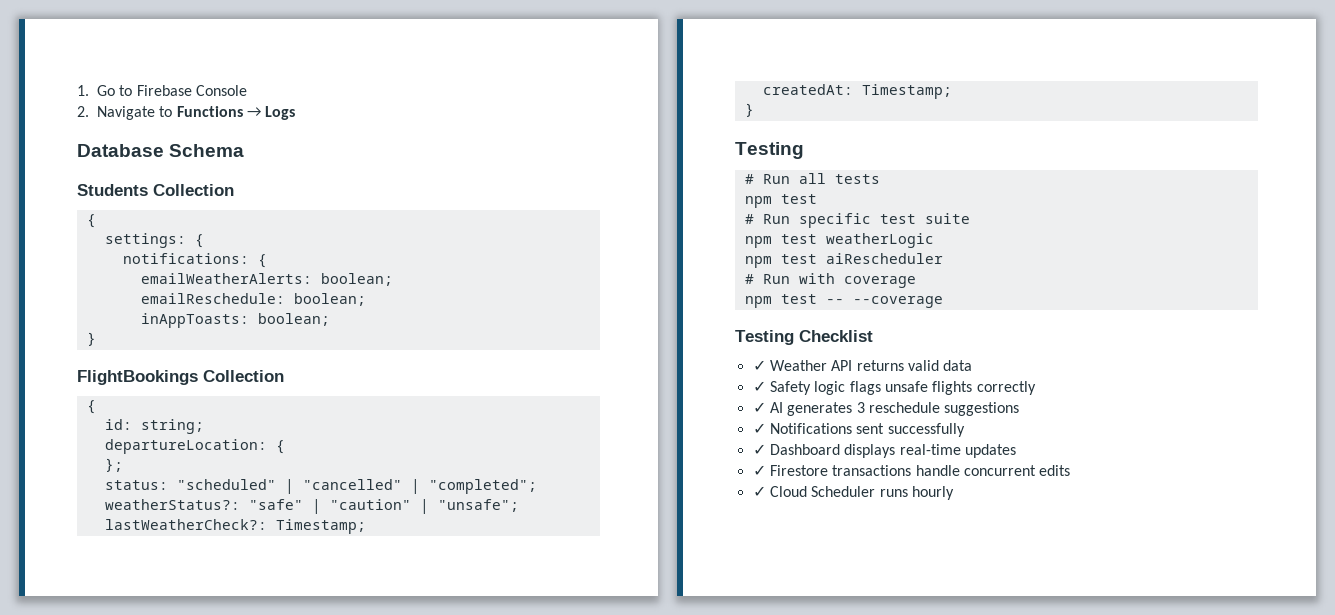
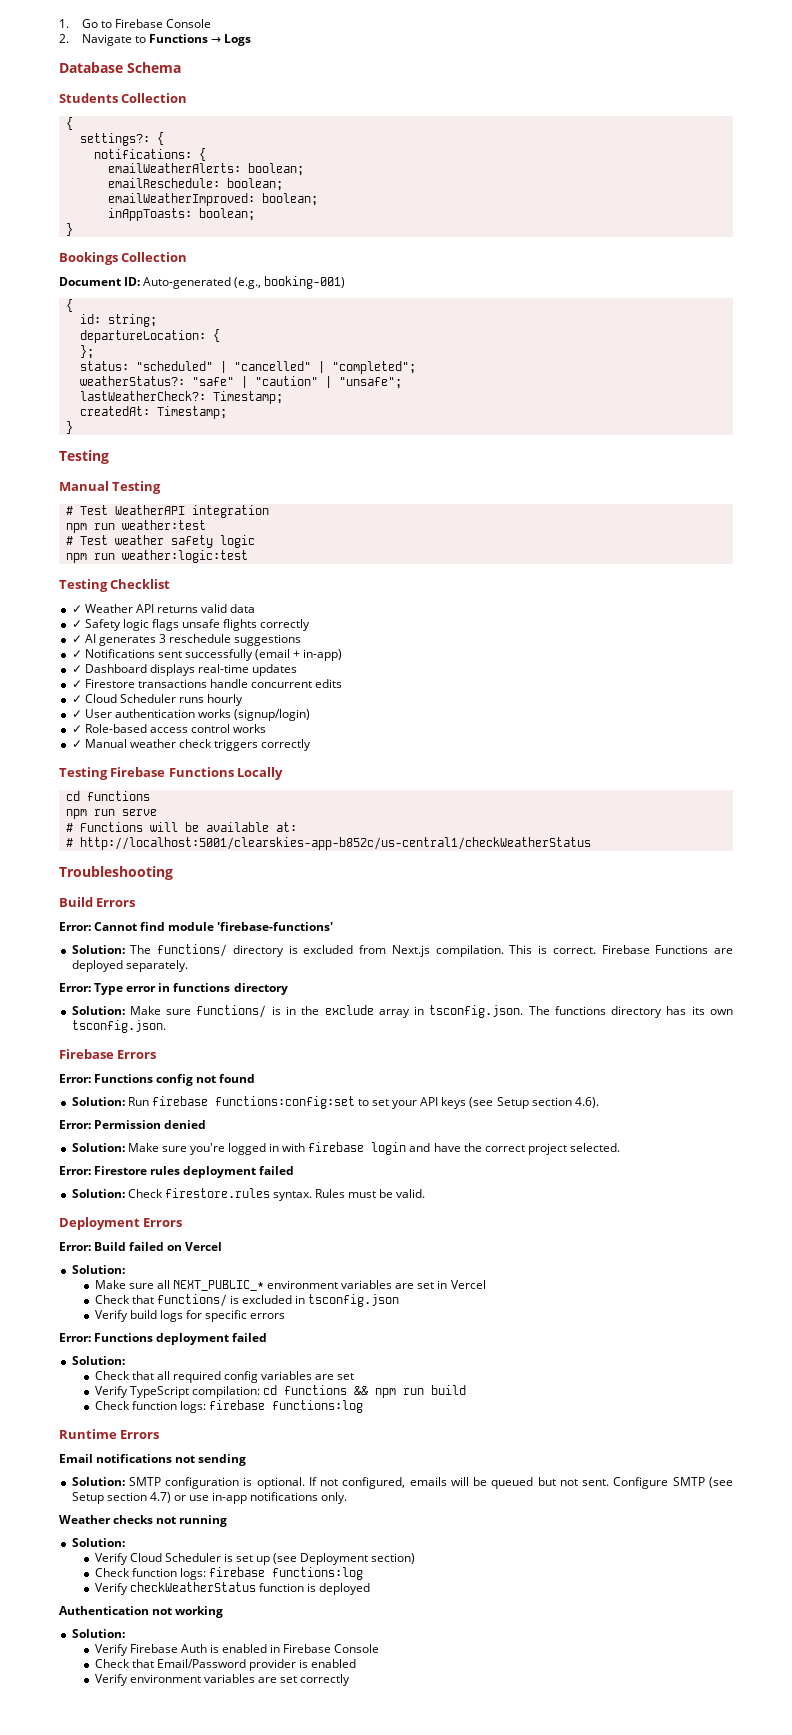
[104,233,186,248] settings: -> [79,133,150,146] settings?:
(366, 299) none -> [107,193,318,206] // emailWeatherImproved: boolean;
[77,370,284,385] FlightBookings Collection -> [59,252,188,265] [59,276,346,289] Bookings Collection // Document ID: Auto-generated (e.g., booking-001)
[744,173,880,184] [744,194,817,208] [744,213,970,228] [744,233,934,248] [744,253,943,268] [744,273,916,288] [744,294,943,308] // # Run all tests // npm test // # Run specific test suite // npm test weatherLogic // npm test aiRescheduler // # Run with coverage // npm test -- --coverage -> [59,481,162,494] [65,505,269,518] [65,520,206,533] [65,535,255,548] [65,550,248,563] // Manual Testing // # Test WeatherAPI integration // npm run weather:test // # Test weather safety logic // npm run weather:logic:test
(965, 430) none -> [255,649,343,661] (email + in-app)
(954, 493) none -> [71,709,311,721] [71,724,267,733] [71,739,312,751] [59,767,284,780] [65,791,150,801] [65,809,157,819] [65,822,297,832] [65,837,591,850] [59,866,173,880] [59,897,136,907] [59,922,334,931] [71,944,733,957] [71,960,188,972] [59,983,288,995] [71,1005,734,1018] [71,1020,166,1033] [59,1049,157,1059] [59,1074,256,1086] [71,1096,599,1109] [59,1120,207,1129] [71,1142,621,1155] [59,1166,295,1178] [71,1188,426,1201] [59,1217,183,1230] [59,1242,223,1251] [71,1265,125,1274] [94,1280,486,1291] [94,1294,400,1307] [94,1310,286,1322] [59,1333,268,1345] [71,1356,125,1365] [94,1371,355,1383] [94,1385,466,1398] [94,1400,363,1413] [59,1429,160,1439] [59,1454,247,1466] [71,1477,733,1489] [71,1492,348,1504] [59,1515,228,1527] [71,1538,125,1547] [94,1553,416,1565] [94,1567,363,1580] [94,1582,371,1595] [59,1606,224,1618] [71,1629,125,1638] [94,1644,380,1656] [94,1659,357,1671] [94,1674,351,1686] // ✓ User authentication works (signup/login) // ✓ Role-based access control works // ✓ Manual weather check triggers correctly // Testing Firebase Functions Locally // cd functions // npm run serve // # Functions will be available at: // # http://localhost:5001/clearskies-app-b852c/us-central1/checkWeatherStatus // Troubleshooting // Build Errors // Error: Cannot find module 'firebase-functions' // Solution: The functions/ directory is excluded from Next.js compilation. This is correct. Firebase Functions are deployed separately. // Error: Type error in functions directory // Solution: Make sure functions/ is in the exclude array in tsconfig.json. The functions directory has its own tsconfig.json. // Firebase Errors // Error: Functions config not found // Solution: Run firebase functions:config:set to set your API keys (see Setup section 4.6). // Error: Permission denied // Solution: Make sure you're logged in with firebase login and have the correct project selected. // Error: Firestore rules deployment failed // Solution: Check firestore.rules syntax. Rules must be valid. // Deployment Errors // Error: Build failed on Vercel // Solution: // Make sure all NEXT_PUBLIC_* environment variables are set in Vercel // Check that functions/ is excluded in tsconfig.json // Verify build logs for specific errors // Error: Functions deployment failed // Solution: // Check that all required config variables are set // Verify TypeScript compilation: cd functions && npm run build // Check function logs: firebase functions:log // Runtime Errors // Email notifications not sending // Solution: SMTP configuration is optional. If not configured, emails will be queued but not sent. Configure SMTP (see Setup section 4.7) or use in-app notifications only. // Weather checks not running // Solution: // Verify Cloud Scheduler is set up (see Deployment section) // Check function logs: firebase functions:log // Verify checkWeatherStatus function is deployed // Authentication not working // Solution: // Verify Firebase Auth is enabled in Firebase Console // Check that Email/Password provider is enabled // Verify environment variables are set correctly

